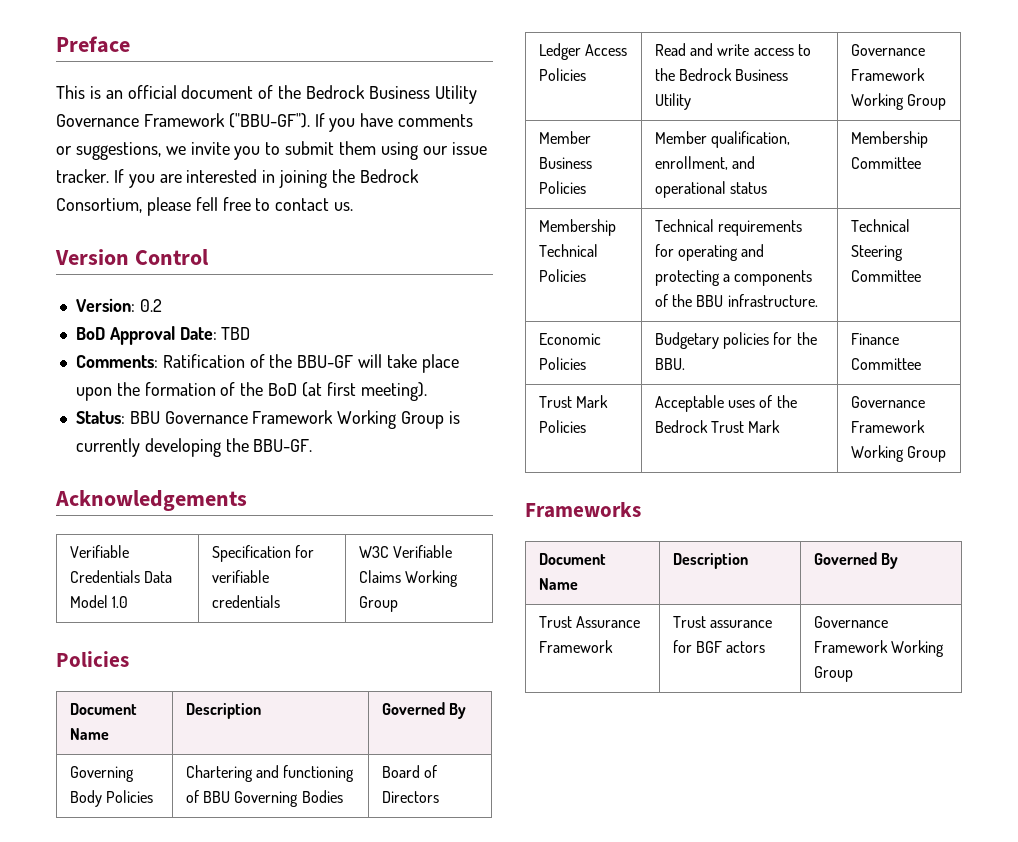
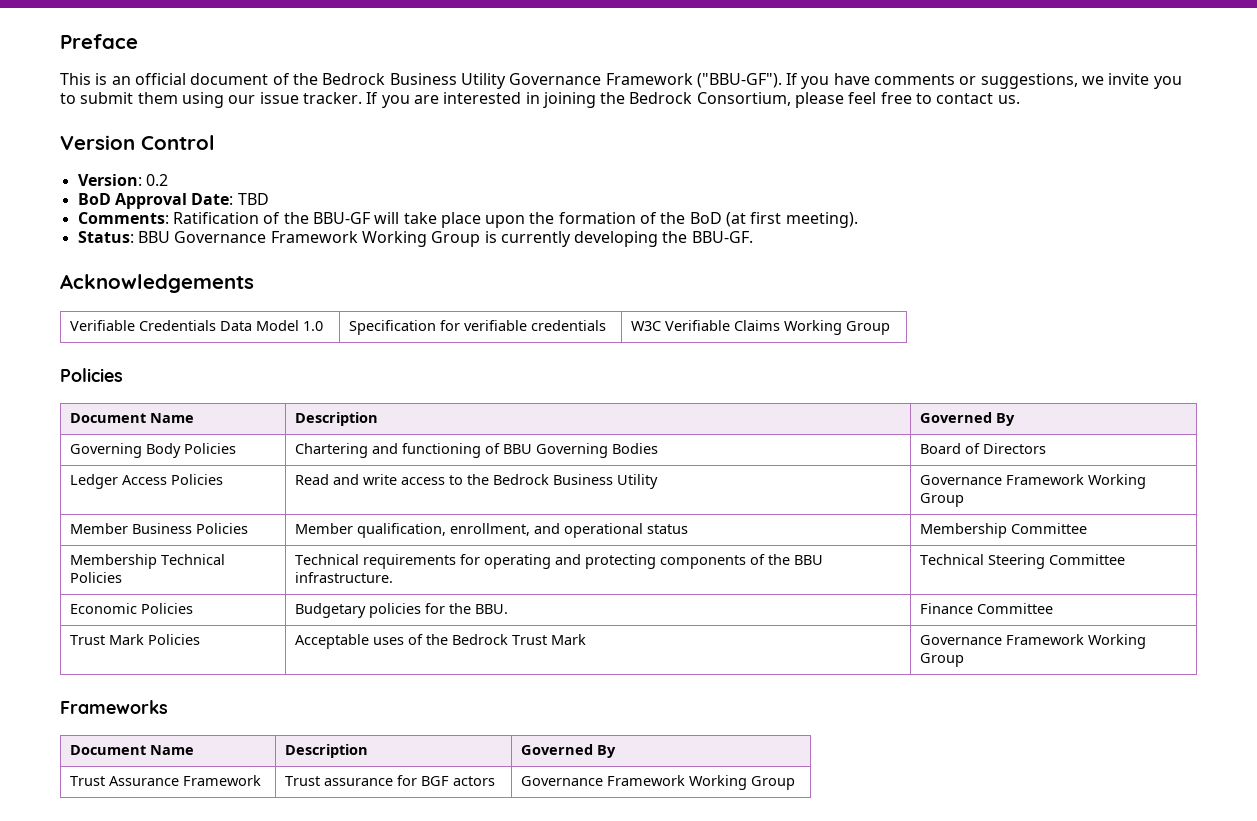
[195,197,218,211] fell -> [848,92,877,104] feel
[723,274,731,282] a -> (657, 561) none

